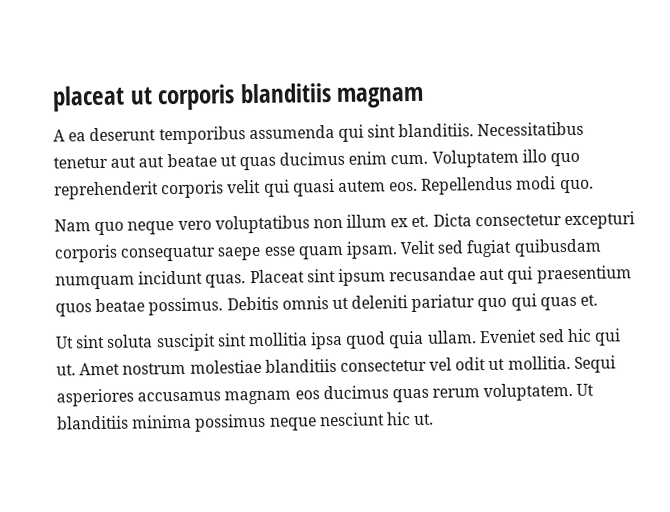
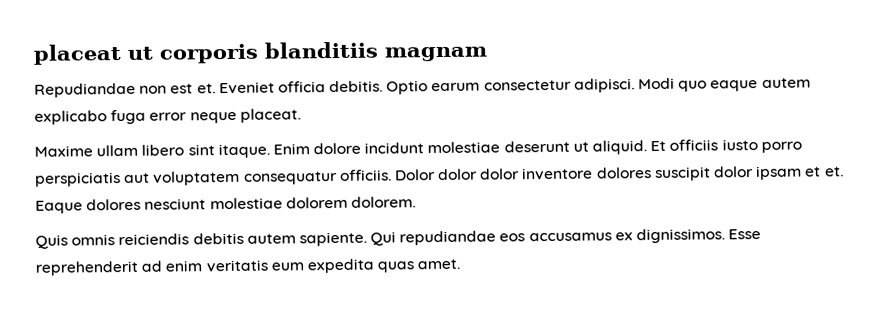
[53,121,585,145] [53,149,581,171] [54,176,594,200] [54,211,636,236] [54,238,602,263] [55,265,632,290] [55,293,599,317] [56,328,622,352] [56,355,616,376] [56,382,595,407] [57,412,435,432] A ea deserunt temporibus assumenda qui sint blanditiis. Necessitatibus tenetur aut aut beatae ut quas ducimus enim cum. Voluptatem illo quo reprehenderit corporis velit qui quasi autem eos. Repellendus modi quo. // Nam quo neque vero voluptatibus non illum ex et. Dicta consectetur excepturi corporis consequatur saepe esse quam ipsam. Velit sed fugiat quibusdam numquam incidunt quas. Placeat sint ipsum recusandae aut qui praesentium quos beatae possimus. Debitis omnis ut deleniti pariatur quo qui quas et. // Ut sint soluta suscipit sint mollitia ipsa quod quia ullam. Eveniet sed hic qui ut. Amet nostrum molestiae blanditiis consectetur vel odit ut mollitia. Sequi asperiores accusamus magnam eos ducimus quas rerum voluptatem. Ut blanditiis minima possimus neque nesciunt hic ut. -> [34,77,811,98] [34,108,301,125] [34,139,802,159] [35,165,844,187] [35,196,416,214] [35,228,762,249] [35,258,461,276] Repudiandae non est et. Eveniet officia debitis. Optio earum consectetur adipisci. Modi quo eaque autem explicabo fuga error neque placeat. // Maxime ullam libero sint itaque. Enim dolore incidunt molestiae deserunt ut aliquid. Et officiis iusto porro perspiciatis aut voluptatem consequatur officiis. Dolor dolor dolor inventore dolores suscipit dolor ipsam et et. Eaque dolores nesciunt molestiae dolorem dolorem. // Quis omnis reiciendis debitis autem sapiente. Qui repudiandae eos accusamus ex dignissimos. Esse reprehenderit ad enim veritatis eum expedita quas amet.

